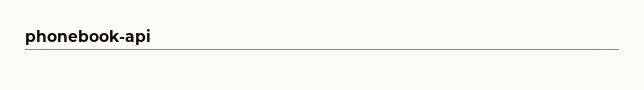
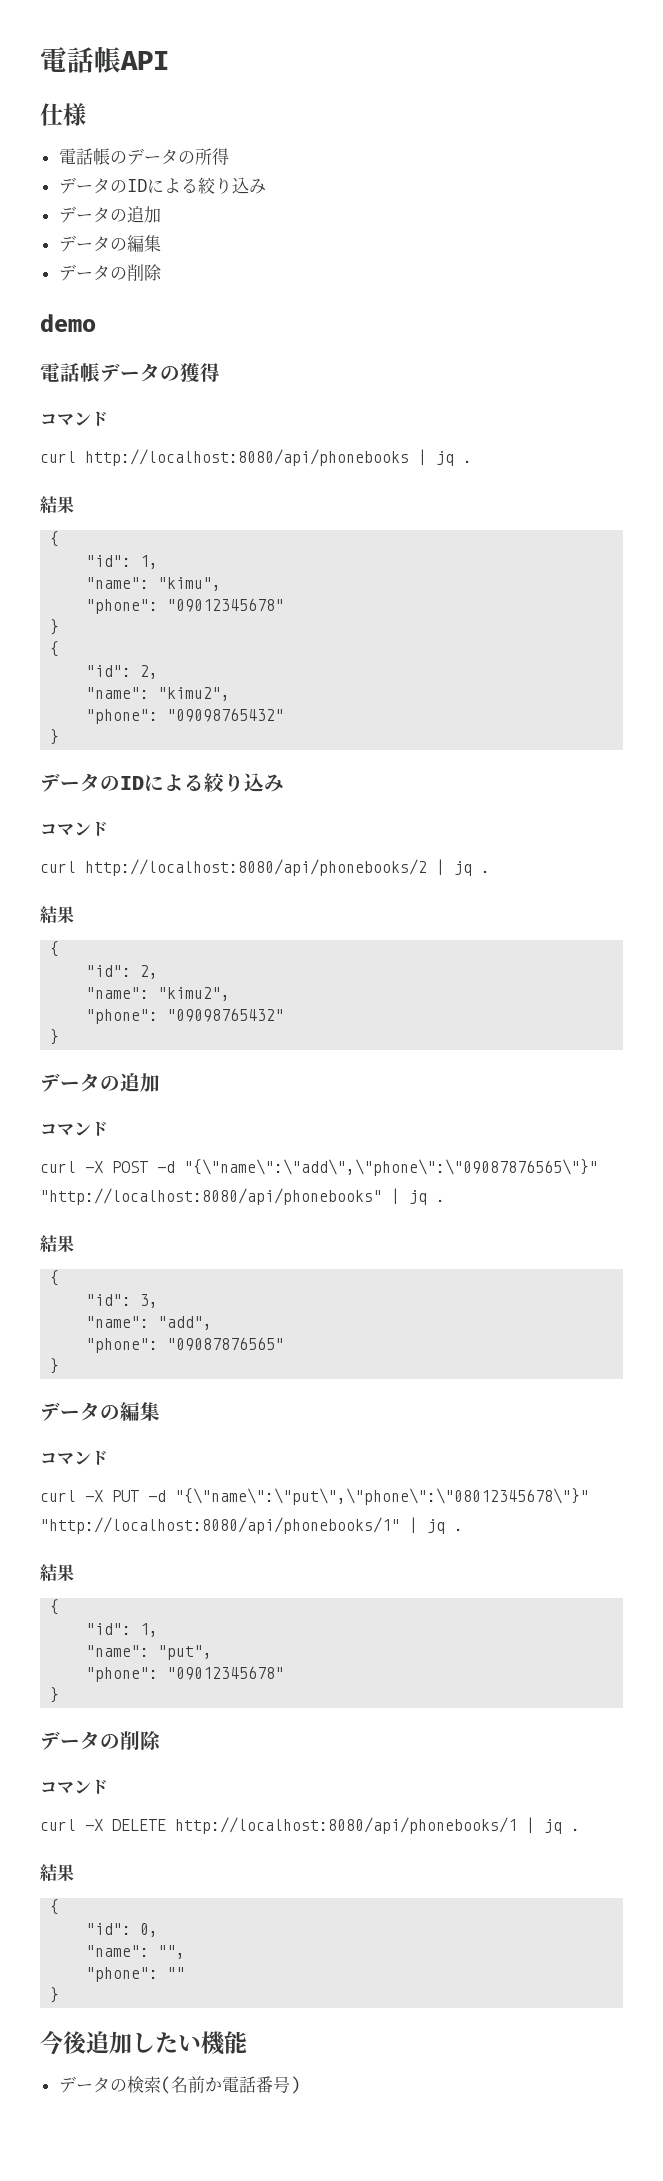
[25,29,151,45] phonebook-api -> [40,47,169,73] [40,103,86,126] [58,148,229,165] [58,177,266,194] [58,206,161,223] [58,235,161,252] [58,264,162,281] [40,314,96,332] [40,363,220,382] [40,411,108,426] [40,449,472,466] [40,496,74,513] [50,531,60,547] [86,555,159,569] [86,577,222,591] [86,598,285,614] [50,619,60,635] [50,641,60,657] [86,665,159,679] [86,687,231,701] [86,708,285,724] [50,729,60,745] [40,773,284,792] [40,821,108,836] [40,859,490,876] [40,906,74,923] [50,941,60,957] [86,965,159,979] [86,987,231,1001] [86,1008,285,1024] [50,1029,60,1045] [40,1073,160,1092] [40,1121,108,1136] [40,1159,598,1176] [40,1188,445,1205] [40,1235,74,1252] [50,1270,60,1286] [86,1294,159,1308] [86,1316,213,1330] [86,1337,285,1353] [50,1358,60,1374] [40,1402,160,1421] [40,1450,108,1465] [40,1488,589,1505] [40,1517,463,1534] [40,1564,74,1581] [50,1599,60,1615] [86,1623,159,1637] [86,1645,213,1660] [86,1666,285,1682] [50,1687,60,1703] [40,1731,161,1751] [40,1779,108,1794] [40,1817,580,1834] [40,1864,74,1881] [50,1899,60,1915] [86,1923,159,1937] [86,1945,186,1959] [86,1967,186,1982] [50,1987,60,2003] [40,2031,247,2055] [58,2076,300,2094] 電話帳API // 仕様 // 電話帳のデータの所得 // データのIDによる絞り込み // データの追加 // データの編集 // データの削除 // demo // 電話帳データの獲得 // コマンド // curl http://localhost:8080/api/phonebooks | jq . // 結果 // { // "id": 1, // "name": "kimu", // "phone": "09012345678" // } // { // "id": 2, // "name": "kimu2", // "phone": "09098765432" // } // データのIDによる絞り込み // コマンド // curl http://localhost:8080/api/phonebooks/2 | jq . // 結果 // { // "id": 2, // "name": "kimu2", // "phone": "09098765432" // } // データの追加 // コマンド // curl -X POST -d "{\"name\":\"add\",\"phone\":\"09087876565\"}" "http://localhost:8080/api/phonebooks" | jq . // 結果 // { // "id": 3, // "name": "add", // "phone": "09087876565" // } // データの編集 // コマンド // curl -X PUT -d "{\"name\":\"put\",\"phone\":\"08012345678\"}" "http://localhost:8080/api/phonebooks/1" | jq . // 結果 // { // "id": 1, // "name": "put", // "phone": "09012345678" // } // データの削除 // コマンド // curl -X DELETE http://localhost:8080/api/phonebooks/1 | jq . // 結果 // { // "id": 0, // "name": "", // "phone": "" // } // 今後追加したい機能 // データの検索(名前か電話番号)

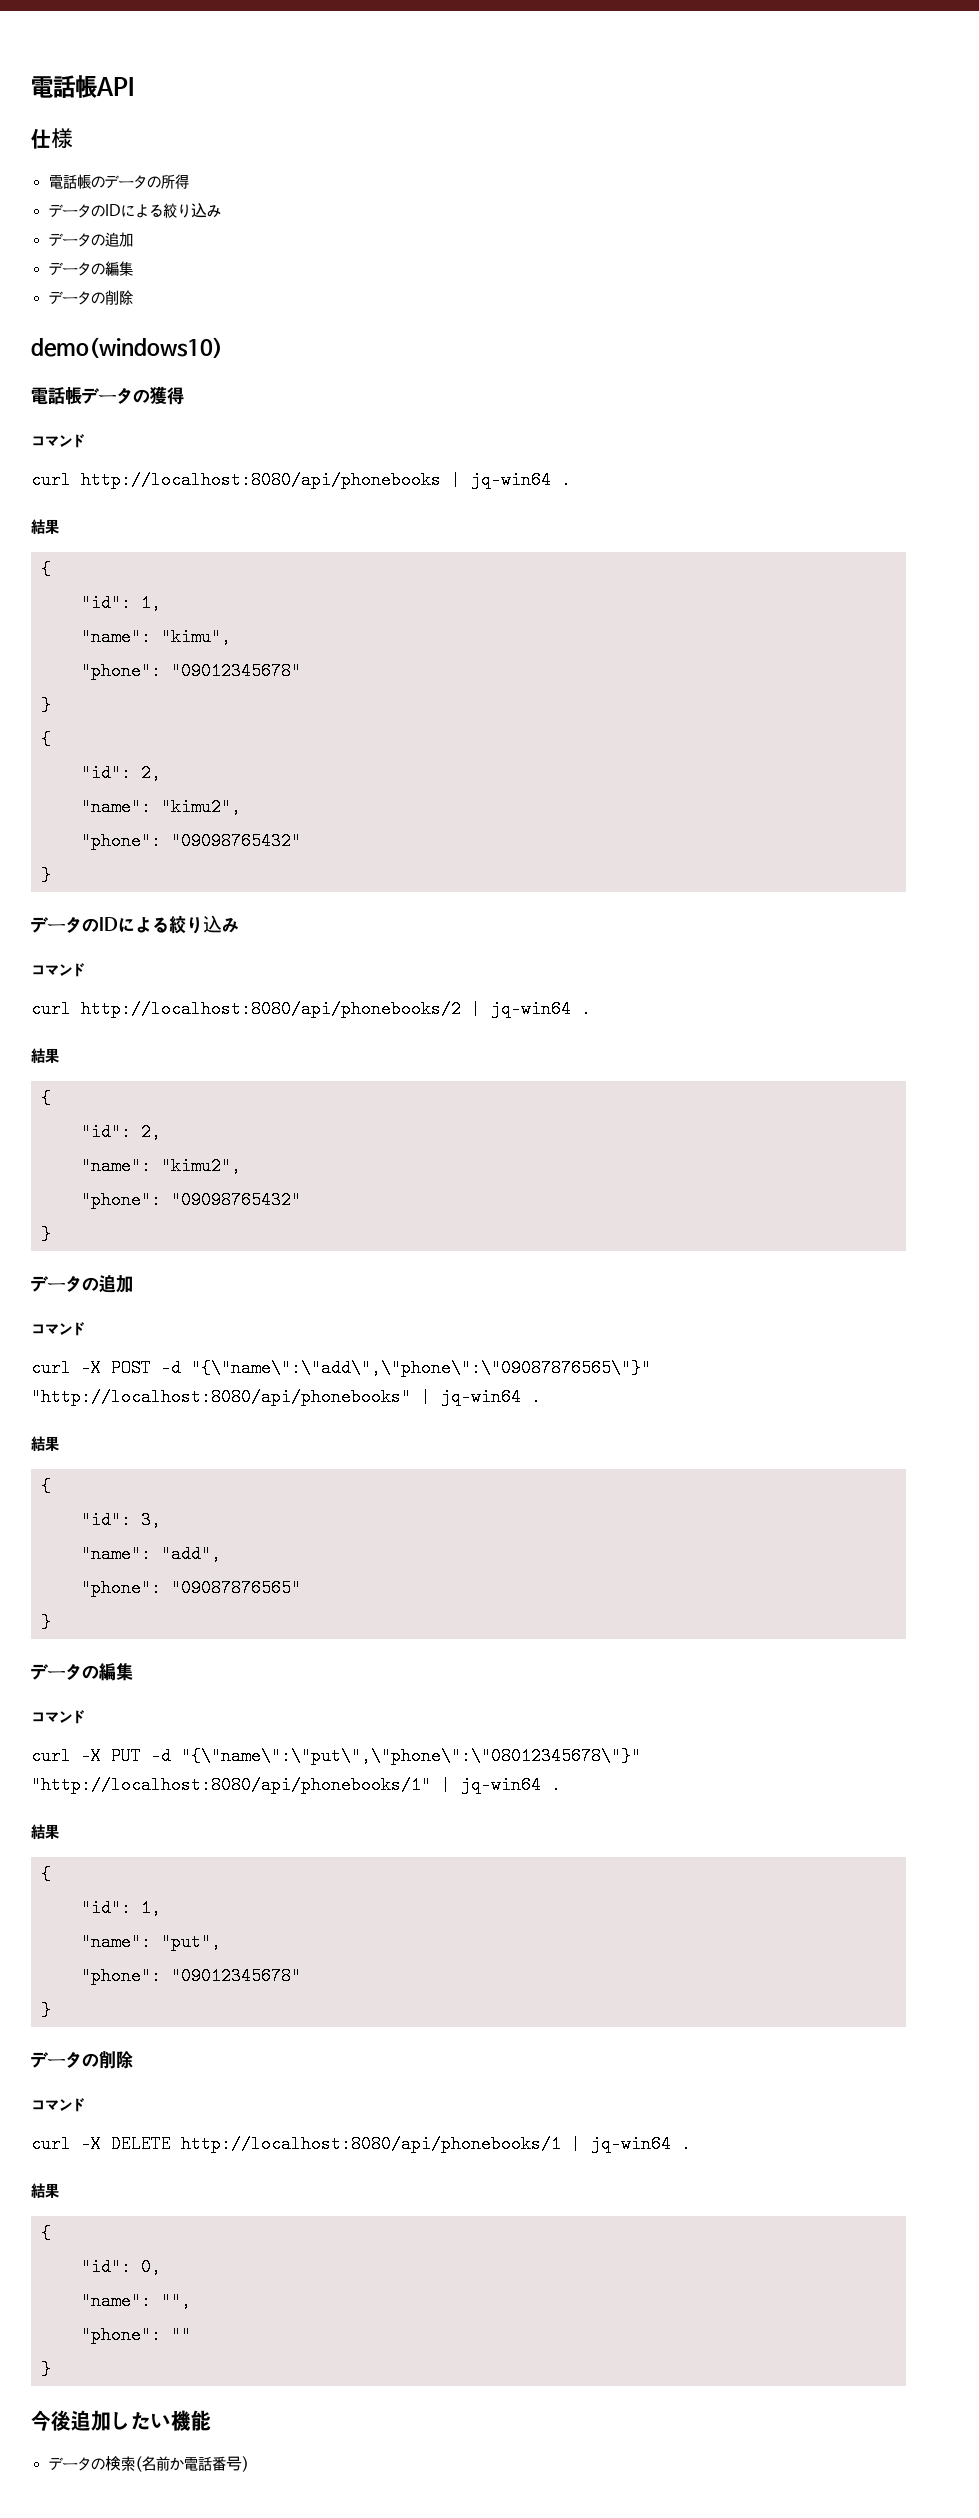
[40,314,96,332] demo -> [31,337,223,358] demo(windows10)
[436,451,454,466] jq -> [471,471,551,489] jq-win64
[454,861,472,876] jq -> [491,1000,571,1018] jq-win64
[409,1190,427,1205] jq -> [441,1388,521,1406] jq-win64
[427,1519,445,1534] jq -> [461,1776,541,1794] jq-win64
[544,1819,562,1834] jq -> [591,2135,671,2153] jq-win64

